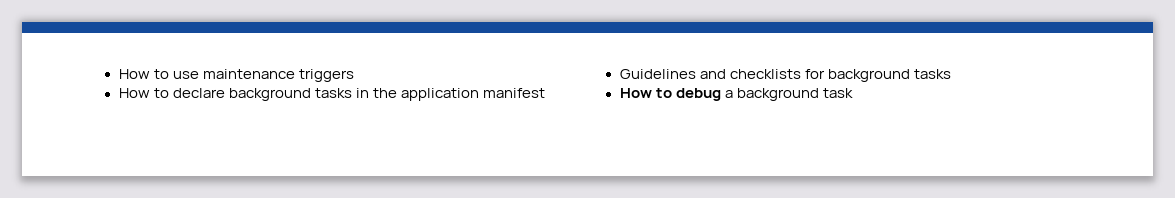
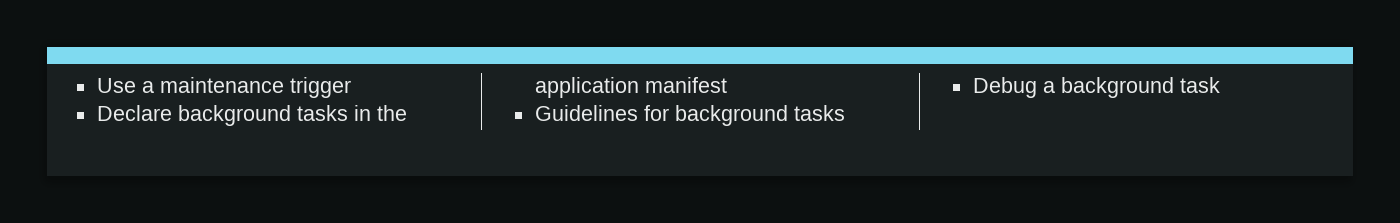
[118,69,354,82] [118,88,225,98] How to use maintenance triggers // How to declare -> [96,77,351,98] [96,105,172,121] Use a maintenance trigger // Declare
[699,69,801,79] and checklists -> (638, 113) none
[619,88,721,101] How to debug -> [972,77,1037,98] Debug

